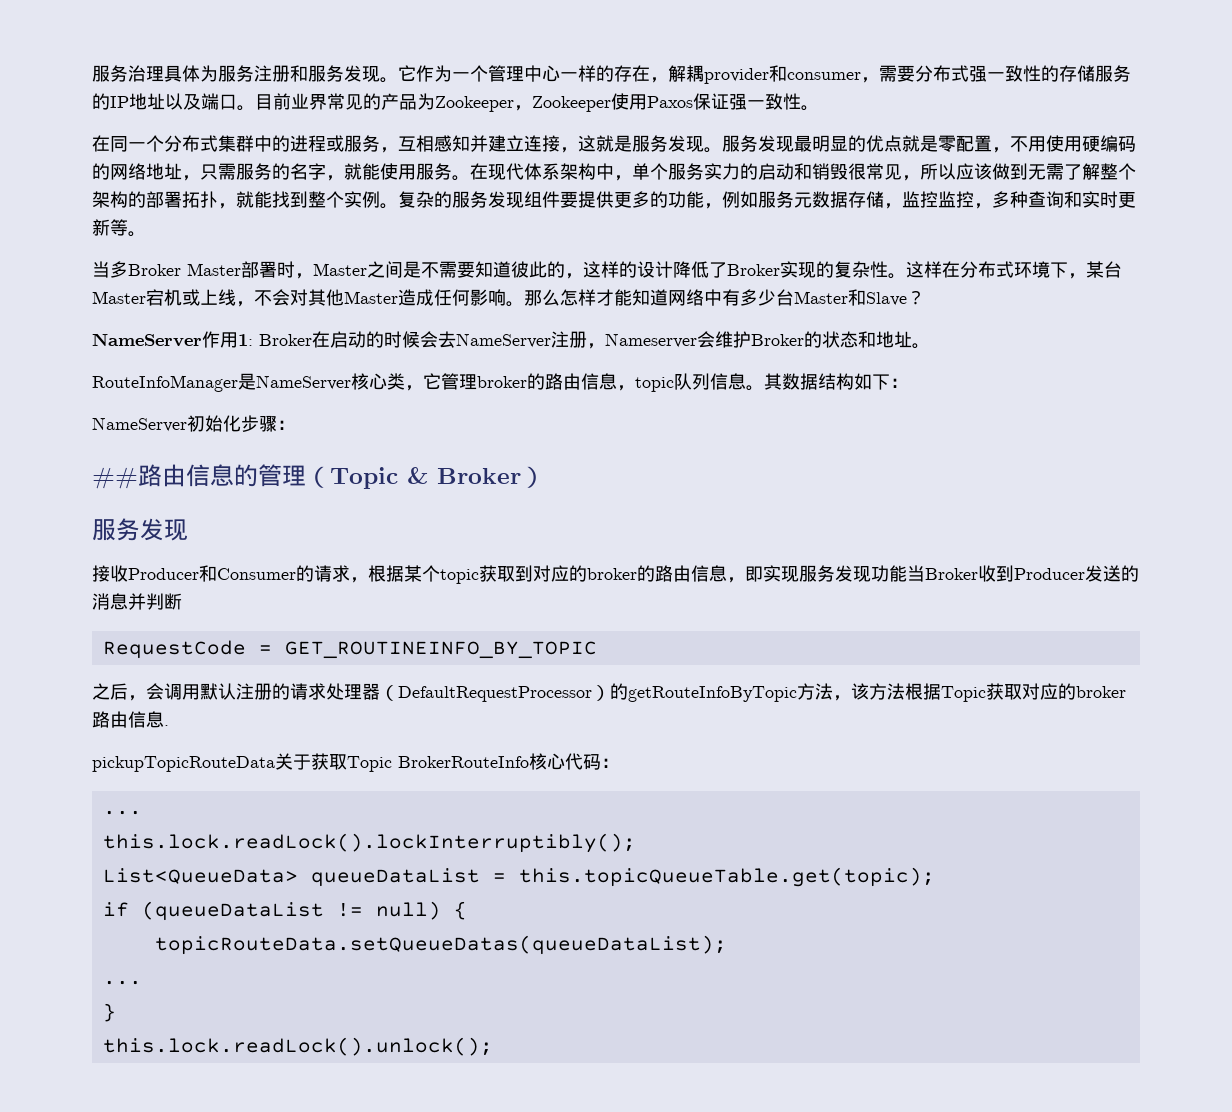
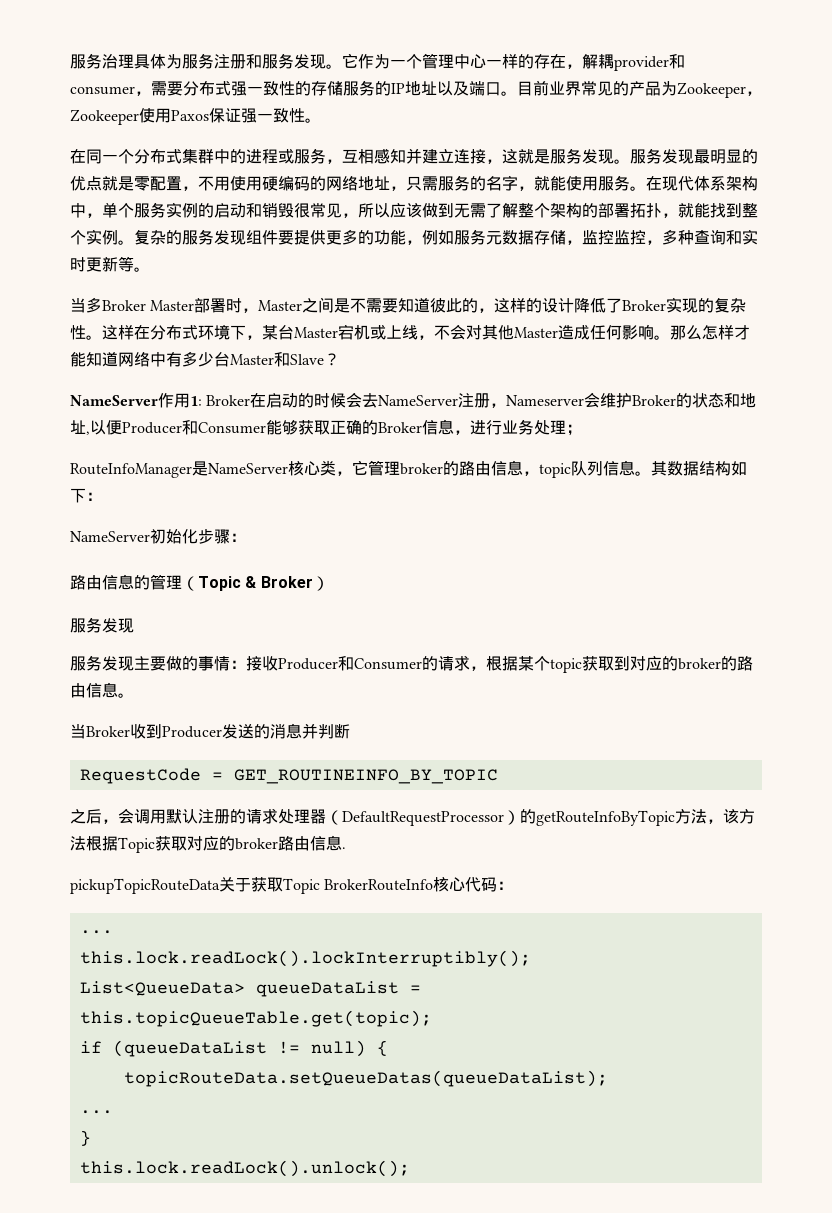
[722,163,740,180] 力 -> [182,203,198,218] 例
[912,343,930,349] 。 -> [86,419,582,436] ,以便Producer和Consumer能够获取正确的Broker信息，进行业务处理；
[92,467,138,489] ## -> (246, 537) none
(188, 530) none -> [70,655,246,671] 服务发现主要做的事情：
[727,565,907,583] ，即实现服务发现功能 -> [118,693,134,698] 。 //

